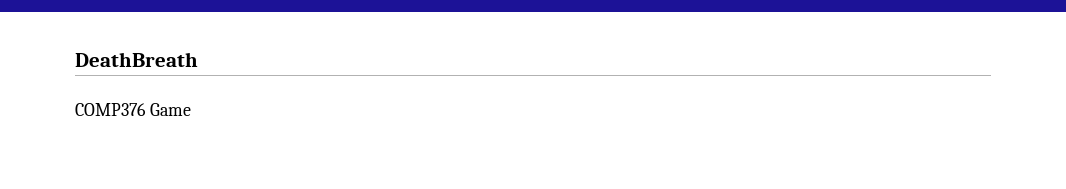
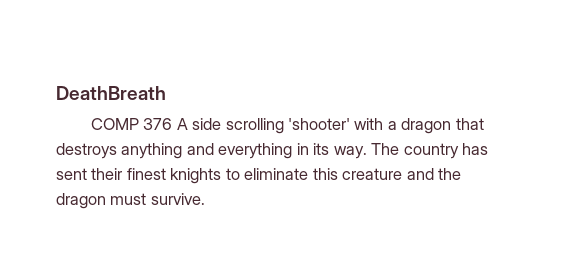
[75,103,191,116] COMP376 Game -> [90,118,484,134] [56,143,489,159] [56,168,462,184] [56,193,205,209] COMP 376 A side scrolling 'shooter' with a dragon that destroys anything and everything in its way. The country has sent their finest knights to eliminate this creature and the dragon must survive.

